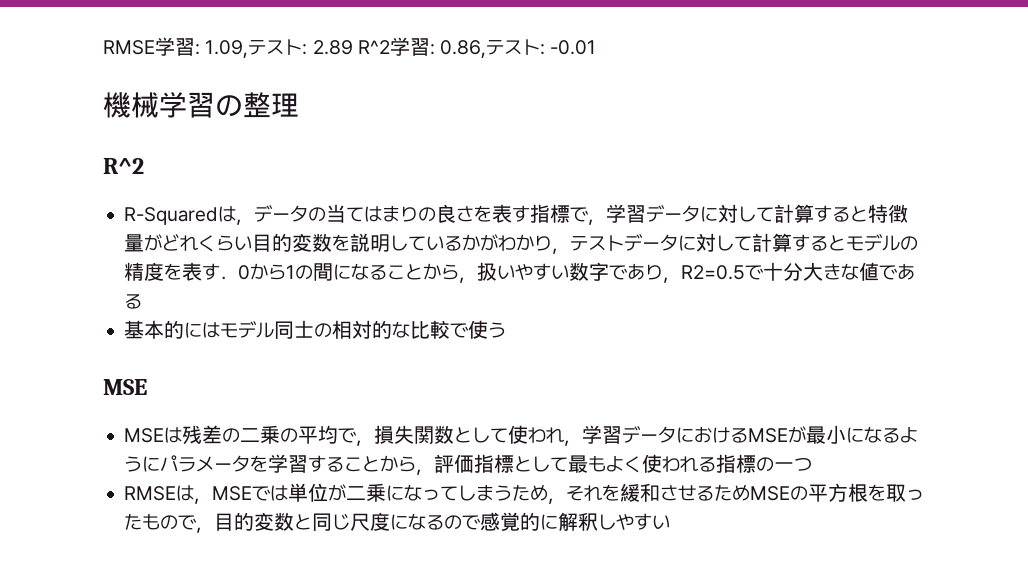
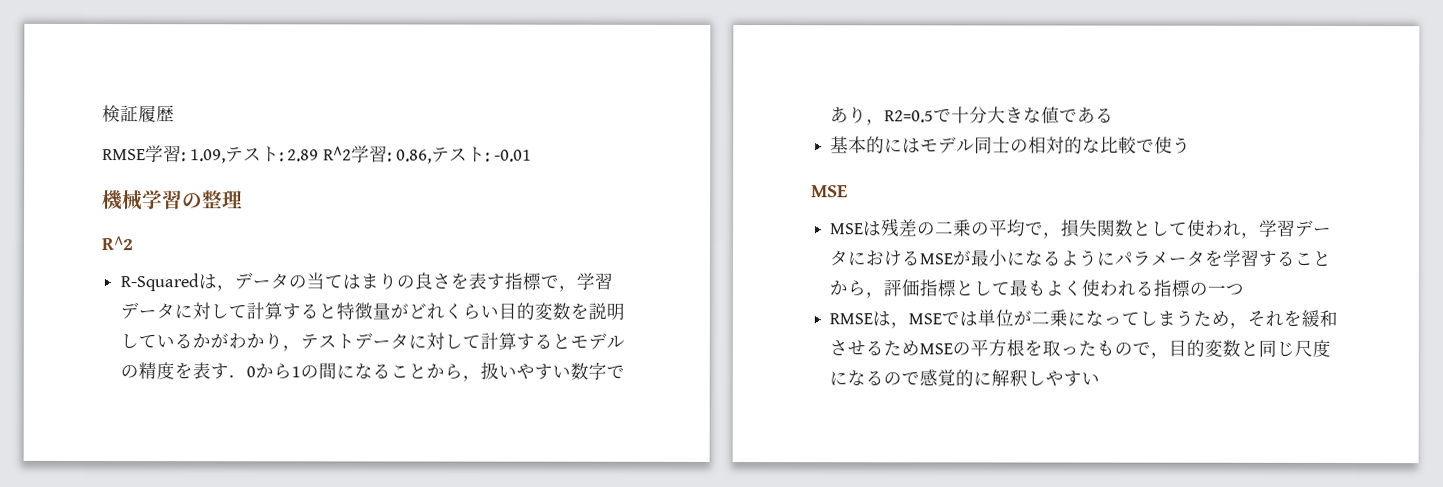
(103, 47) none -> [102,105,175,123] 検証履歴 //

